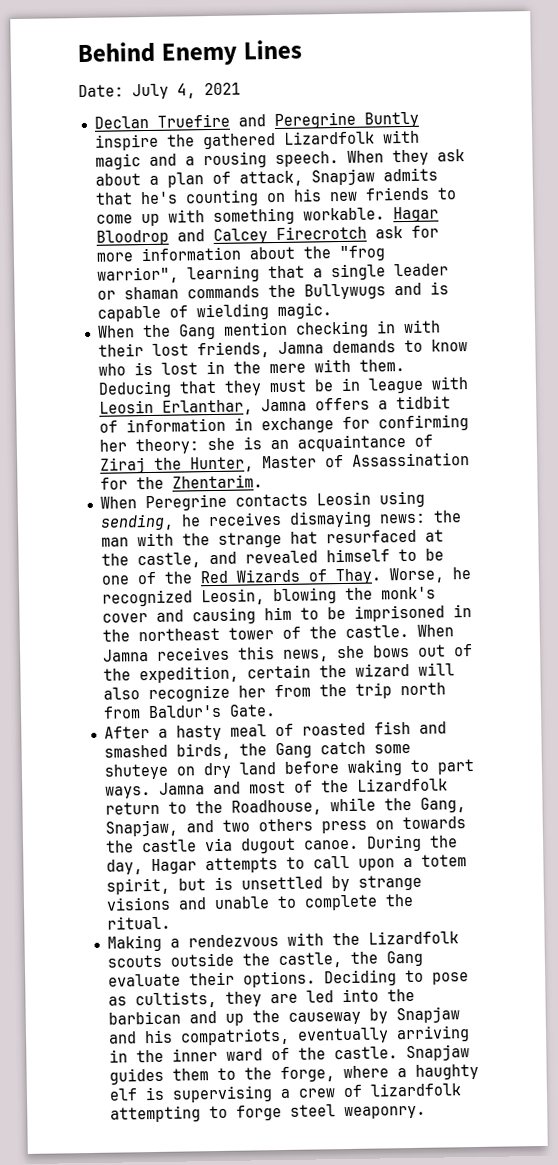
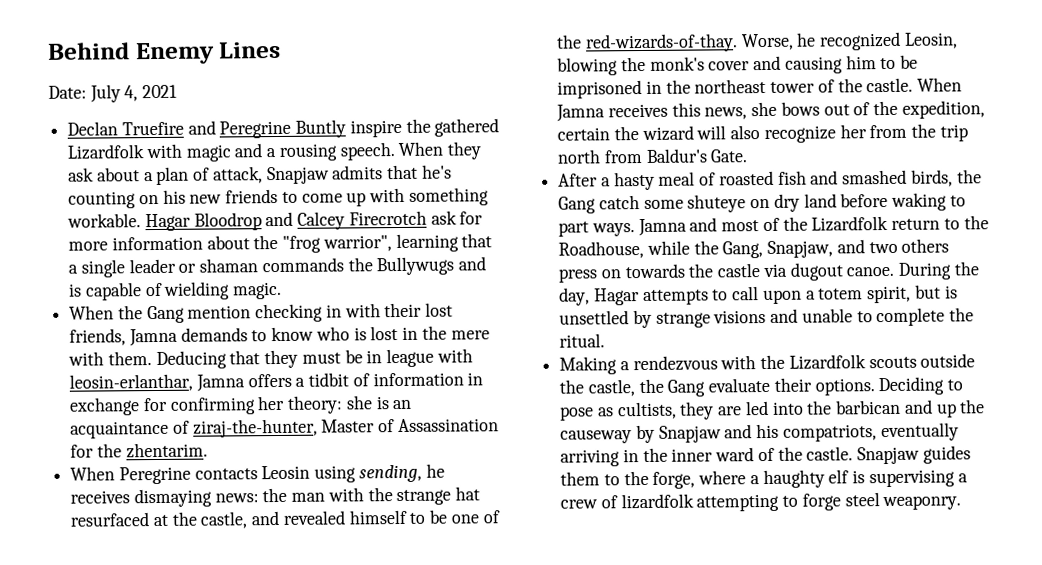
[98,399,253,416] Leosin Erlanthar, -> [69,373,194,392] leosin-erlanthar,
[99,456,254,474] Ziraj the Hunter, -> [192,418,318,438] ziraj-the-hunter,
[171,474,263,489] Zhentarim. -> [125,442,208,459] zhentarim.
[199,568,382,585] Red Wizards of Thay. -> [584,33,738,53] red-wizards-of-thay.

